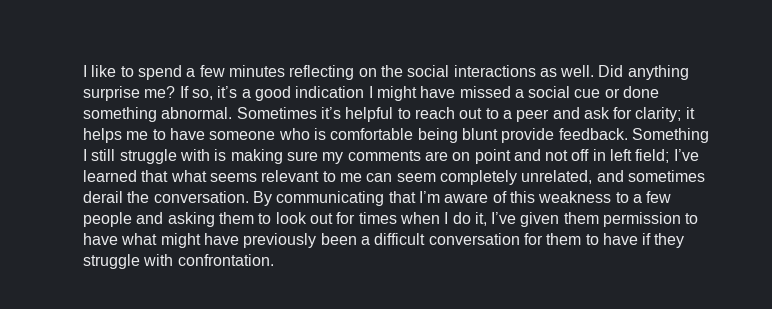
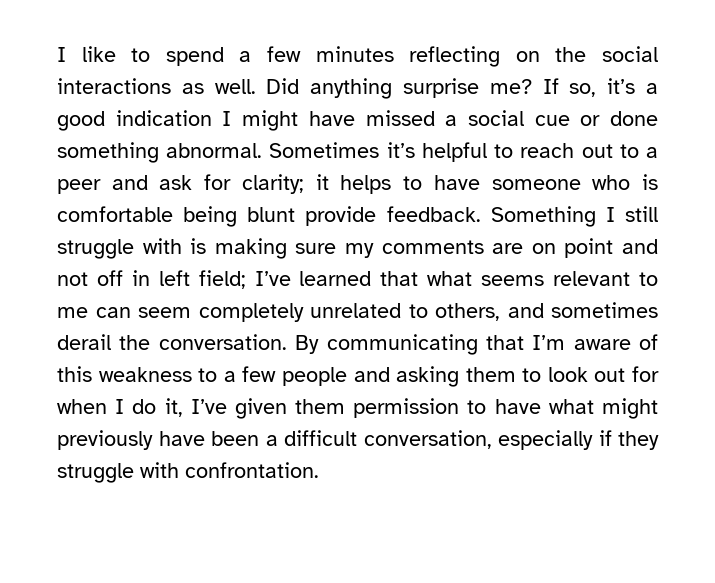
[126,131,149,140] me -> (392, 184) none
[521,170,593,184] unrelated, -> [310,303,500,321] unrelated to others,
[358,212,397,224] times -> (659, 374) none
[203,233,317,248] have previously -> [57,430,205,450] previously have
[428,233,638,245] conversation for them to have -> [363,430,593,450] conversation, especially

